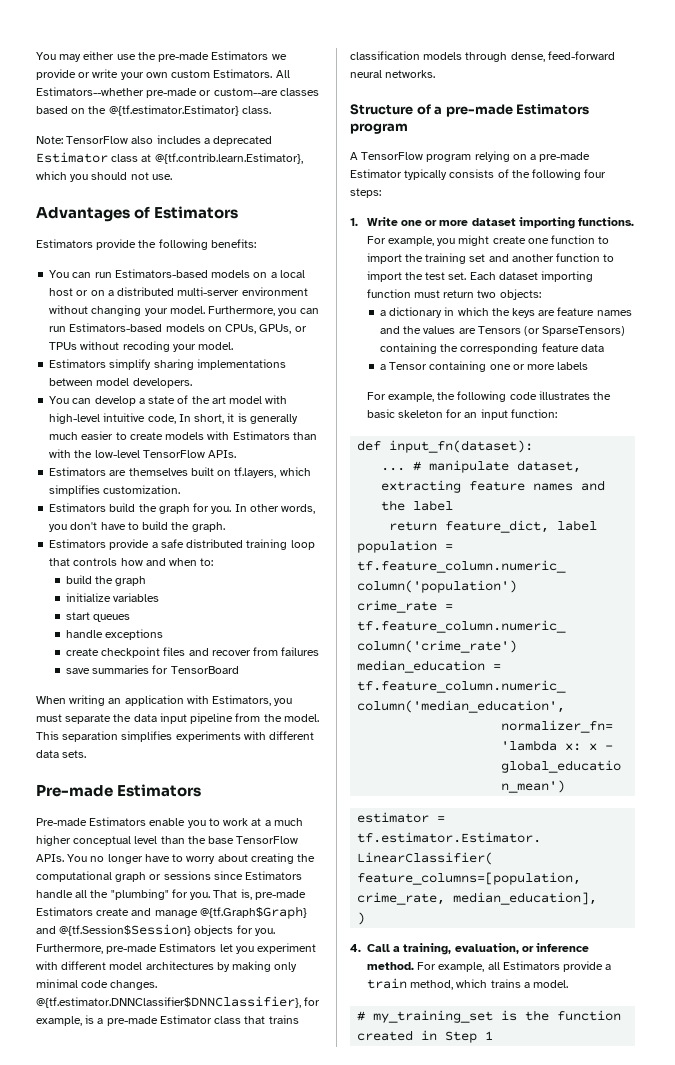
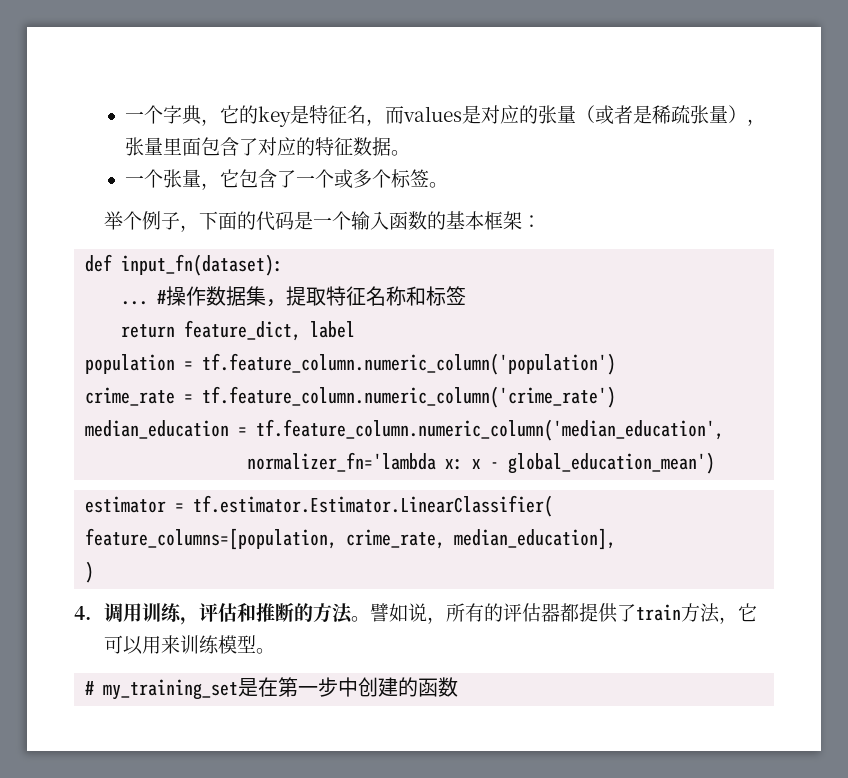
[36,51,287,62] [36,69,290,80] [36,87,319,98] [36,105,271,116] [36,135,273,146] [36,152,303,164] [36,171,172,182] [36,206,239,222] [36,239,256,250] [49,269,305,278] [49,287,308,296] [49,305,319,316] [49,323,307,334] [49,341,234,352] [49,359,286,370] [49,378,192,388] [49,395,288,406] [49,413,298,424] [49,431,317,440] [49,449,237,458] [49,467,311,478] [49,485,181,496] [49,503,316,514] [49,521,225,532] [49,539,315,550] [49,558,214,566] [65,575,147,586] [65,593,160,602] [65,612,131,622] [65,629,164,640] [65,647,320,658] [65,665,239,674] [36,695,293,706] [36,713,319,724] [36,731,315,742] [36,750,87,758] [36,784,202,797] [36,817,303,828] [36,835,299,846] [36,853,316,864] [36,871,303,882] [36,889,306,900] [36,906,307,919] [36,924,275,936] [36,943,317,954] [36,961,298,972] [36,979,158,990] [36,996,321,1008] [36,1015,299,1026] [350,51,615,62] [350,70,436,78] [350,104,590,117] [350,123,408,134] [350,151,591,162] [350,169,607,180] [350,188,381,198] [350,217,635,229] [366,235,610,246] [366,253,615,264] [366,271,594,282] [366,289,541,300] [379,307,632,318] [379,326,626,336] [379,343,604,354] [379,361,589,372] [366,391,612,402] [366,409,557,420] [357,440,534,453] [381,460,582,473] [381,480,606,493] [381,500,454,511] You may either use the pre-made Estimators we provide or write your own custom Estimators. All Estimators--whether pre-made or custom--are classes based on the @{tf.estimator.Estimator} class. // Note: TensorFlow also includes a deprecated Estimator class at @{tf.contrib.learn.Estimator}, which you should not use. // Advantages of Estimators // Estimators provide the following benefits: // You can run Estimators-based models on a local host or on a distributed multi-server environment without changing your model. Furthermore, you can run Estimators-based models on CPUs, GPUs, or TPUs without recoding your model. // Estimators simplify sharing implementations between model developers. // You can develop a state of the art model with high-level intuitive code, In short, it is generally much easier to create models with Estimators than with the low-level TensorFlow APIs. // Estimators are themselves built on tf.layers, which simplifies customization. // Estimators build the graph for you. In other words, you don't have to build the graph. // Estimators provide a safe distributed training loop that controls how and when to: // build the graph // initialize variables // start queues // handle exceptions // create checkpoint files and recover from failures // save summaries for TensorBoard // When writing an application with Estimators, you must separate the data input pipeline from the model. This separation simplifies experiments with different data sets. // Pre-made Estimators // Pre-made Estimators enable you to work at a much higher conceptual level than the base TensorFlow APIs. You no longer have to worry about creating the computational graph or sessions since Estimators handle all the "plumbing" for you. That is, pre-made Estimators create and manage @{tf.Graph$Graph} and @{tf.Session$Session} objects for you. Furthermore, pre-made Estimators let you experiment with different model architectures by making only minimal code changes. @{tf.estimator.DNNClassifier$DNNClassifier}, for example, is a pre-made Estimator class that trains classification models through dense, feed-forward neural networks. // Structure of a pre-made Estimators program // A TensorFlow program relying on a pre-made Estimator typically consists of the following four steps: // 1. Write one or more dataset importing functions. For example, you might create one function to import the training set and another function to import the test set. Each dataset importing function must return two objects: // a dictionary in which the keys are feature names and the values are Tensors (or SparseTensors) containing the corresponding feature data // a Tensor containing one or more labels // For example, the following code illustrates the basic skeleton for an input function: // def input_fn(dataset): // ... # manipulate dataset, extracting feature names and the label -> [124,105,766,127] [124,137,410,156] [124,169,448,190] [104,211,542,232] [85,254,284,276] [121,286,467,307] 一个字典，它的key是特征名，而values是对应的张量（或者是稀疏张量），张量里面包含了对应的特征数据。 // 一个张量，它包含了一个或多个标签。 // 举个例子，下面的代码是一个输入函数的基本框架： // def input_fn(dataset): // ... #操作数据集，提取特征名称和标签
[367,943,590,955] [367,961,612,972] [367,978,569,990] [357,1010,622,1023] [357,1030,494,1043] Call a training, evaluation, or inference method. For example, all Estimators provide a train method, which trains a model. // # my_training_set is the function created in Step 1 -> [104,602,758,625] [104,635,276,655] [85,677,459,700] 调用训练，评估和推断的方法。譬如说，所有的评估器都提供了train方法，它可以用来训练模型。 // # my_training_set是在第一步中创建的函数

